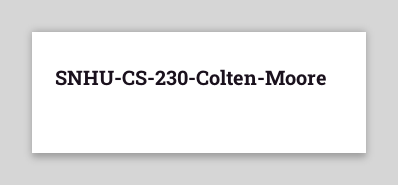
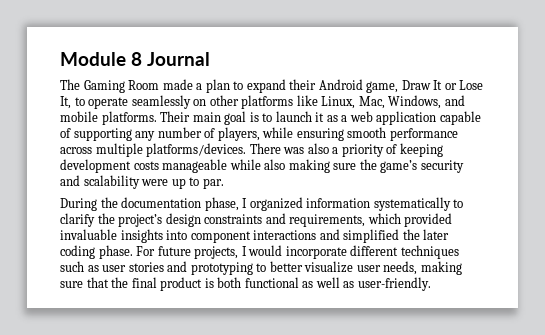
[55,69,327,86] SNHU-CS-230-Colten-Moore -> [60,52,211,66] [60,79,484,93] [60,95,465,109] [60,111,481,125] [60,127,458,141] [60,143,443,157] [60,159,464,173] [60,175,224,189] [60,197,464,211] [60,213,453,227] [60,229,450,243] [60,245,459,259] [60,261,462,275] [60,277,431,291] Module 8 Journal // The Gaming Room made a plan to expand their Android game, Draw It or Lose It, to operate seamlessly on other platforms like Linux, Mac, Windows, and mobile platforms. Their main goal is to launch it as a web application capable of supporting any number of players, while ensuring smooth performance across multiple platforms/devices. There was also a priority of keeping development costs manageable while also making sure the game’s security and scalability were up to par. // During the documentation phase, I organized information systematically to clarify the project’s design constraints and requirements, which provided invaluable insights into component interactions and simplified the later coding phase. For future projects, I would incorporate different techniques such as user stories and prototyping to better visualize user needs, making sure that the final product is both functional as well as user-friendly.

